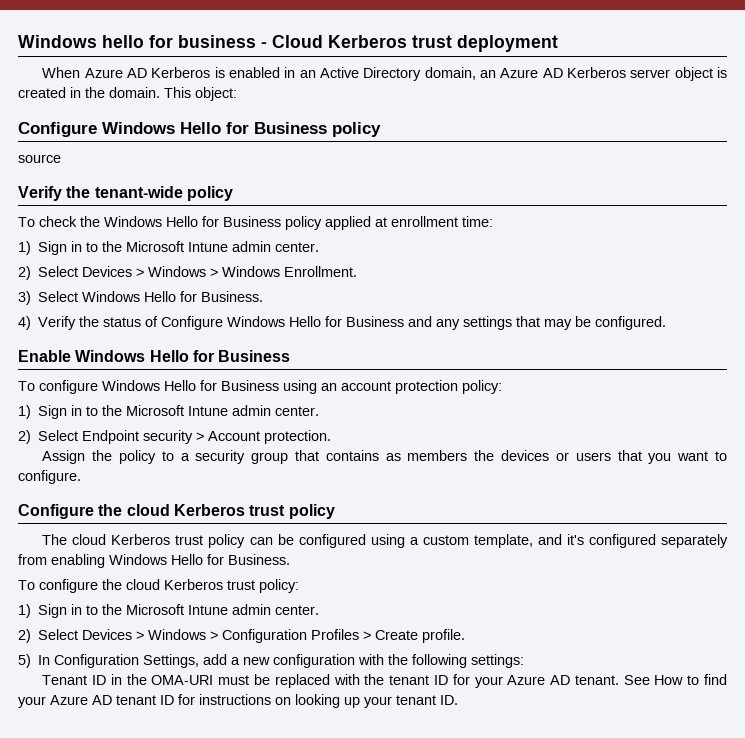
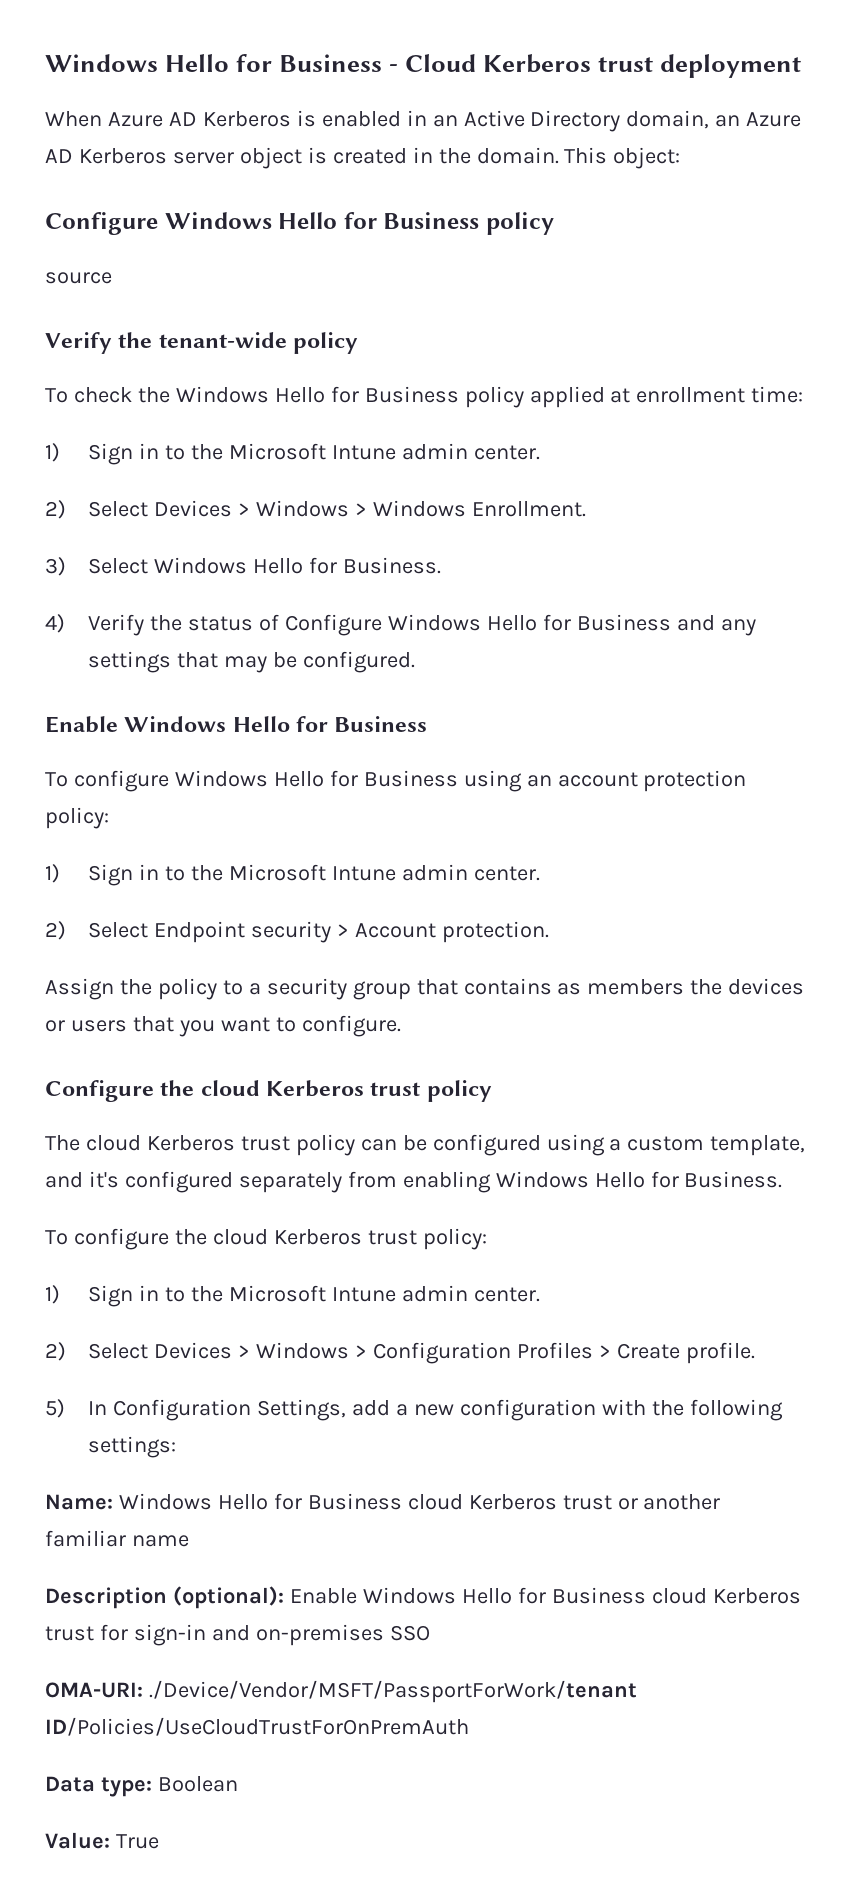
[18,35,256,48] Windows hello for business -> [45,54,383,72] Windows Hello for Business
[42,674,728,688] [18,694,458,708] Tenant ID in the OMA-URI must be replaced with the tenant ID for your Azure AD tenant. See How to find your Azure AD tenant ID for instructions on looking up your tenant ID. -> [45,1493,721,1510] [45,1530,189,1547] [45,1586,801,1609] [45,1624,430,1646] [45,1680,637,1703] [45,1717,469,1736] [45,1776,238,1797] [45,1832,159,1849] Name: Windows Hello for Business cloud Kerberos trust or another familiar name // Description (optional): Enable Windows Hello for Business cloud Kerberos trust for sign-in and on-premises SSO // OMA-URI: ./Device/Vendor/MSFT/PassportForWork/tenant ID/Policies/UseCloudTrustForOnPremAuth // Data type: Boolean // Value: True

